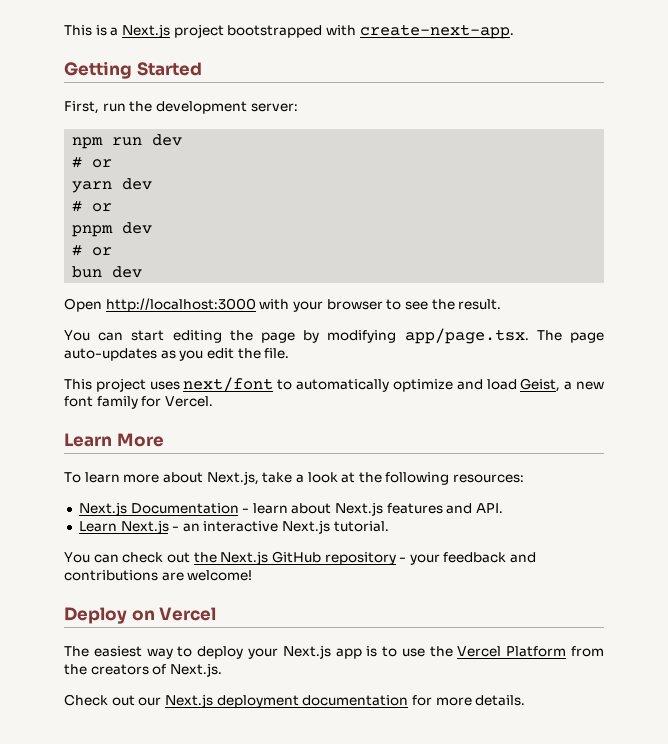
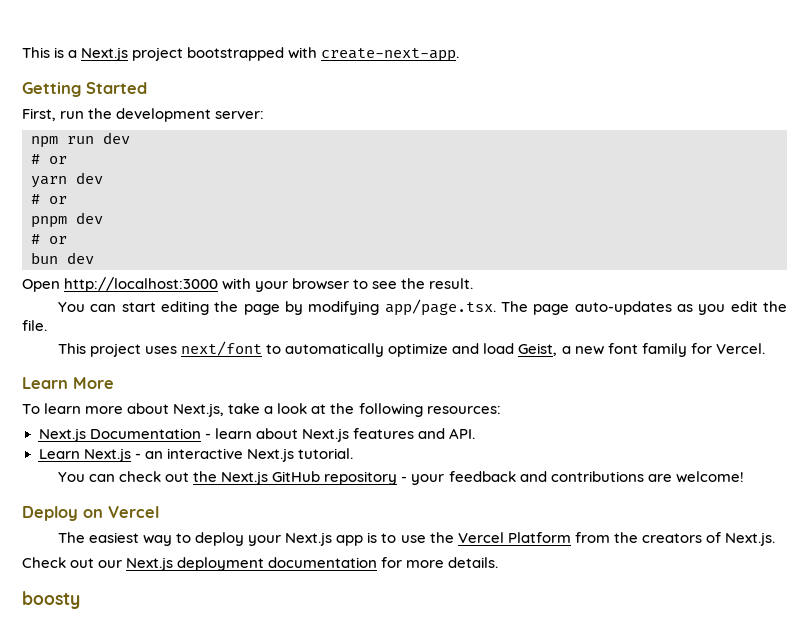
(526, 700) none -> [22,591,80,609] // boosty

